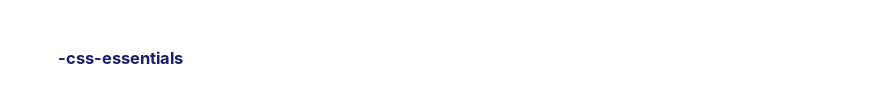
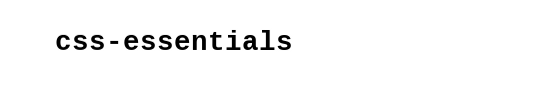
[58,51,183,64] -css-essentials -> [55,29,294,51] css-essentials

